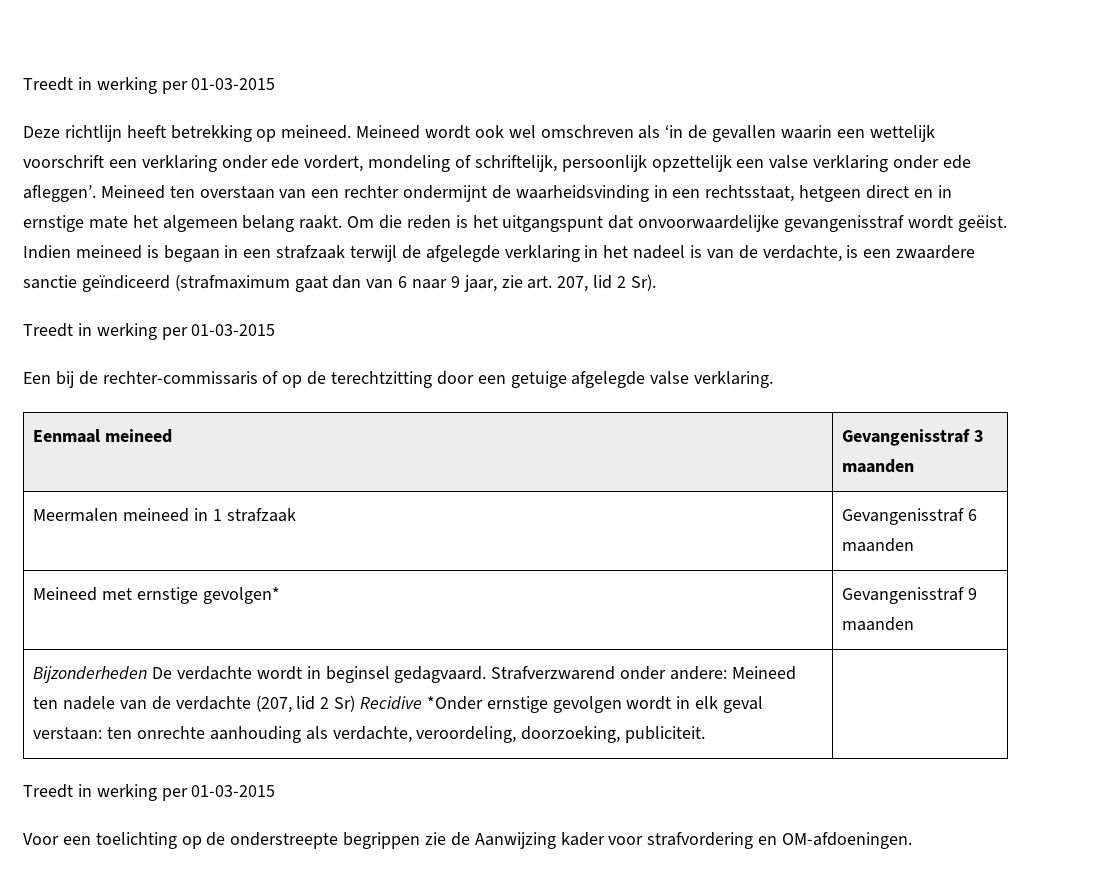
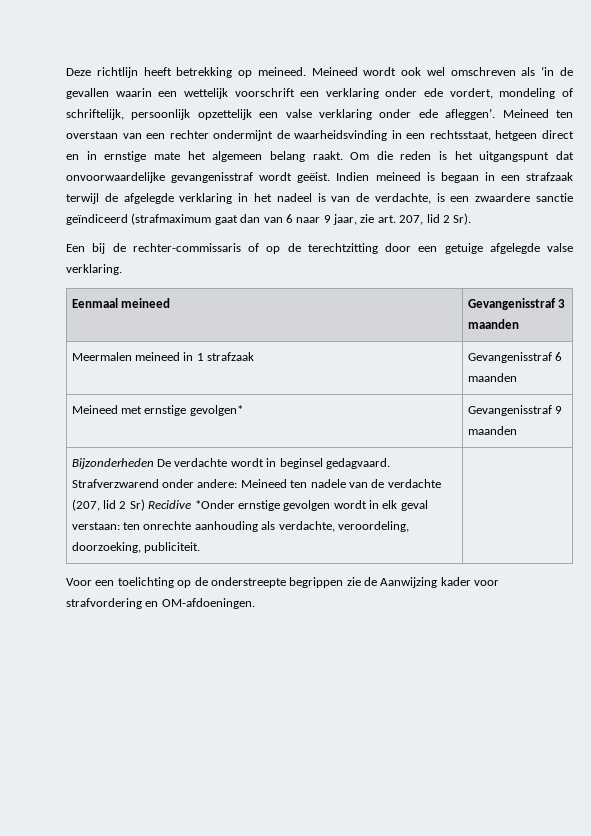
[23,77,276,94] Treedt in werking per 01-03-2015 // -> (66, 72) none
[23,323,276,340] // Treedt in werking per 01-03-2015 -> (472, 219) none
[23,784,276,801] // Treedt in werking per 01-03-2015 -> (201, 547) none

